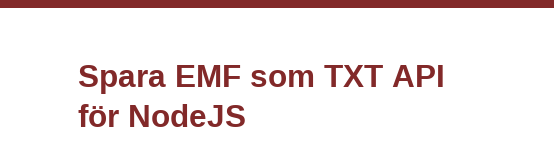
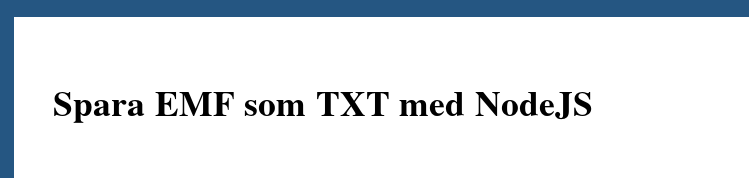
[392,65,445,87] [78,104,119,127] API för -> [399,92,466,116] med

